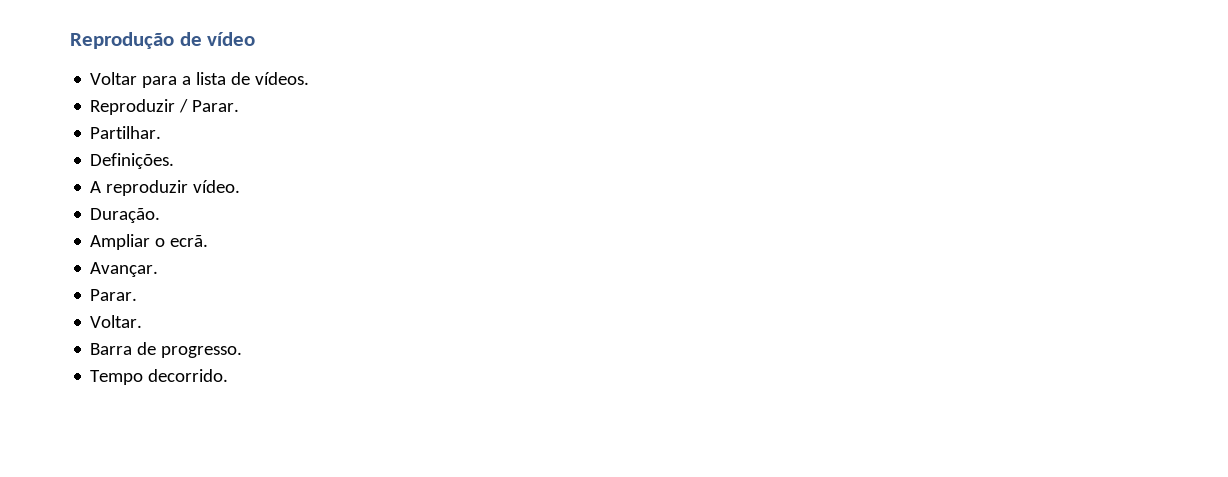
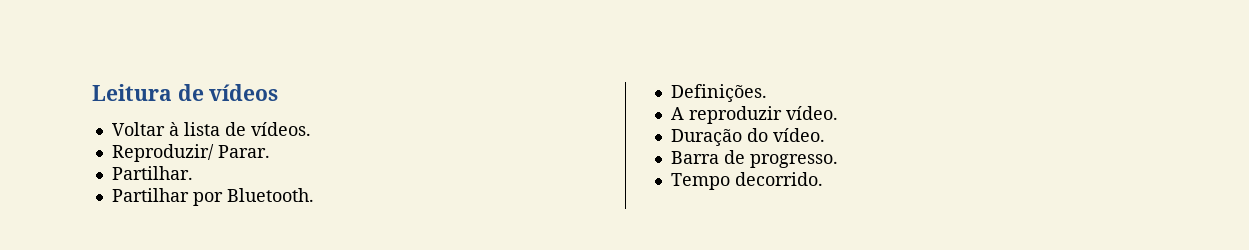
[70,32,256,49] Reprodução de vídeo -> [92,84,279,101] Leitura de vídeos
[142,76,192,88] para a -> [168,122,179,136] à
[90,99,189,115] Reproduzir / -> [111,144,214,162] Reproduzir/
(162, 132) none -> [111,188,314,206] // Partilhar por Bluetooth.
[90,208,161,223] [90,234,209,250] [90,262,159,277] [90,289,138,301] [90,315,143,328] Duração. // Ampliar o ecrã. // Avançar. // Parar. // Voltar. -> [670,128,825,146] Duração do vídeo.

